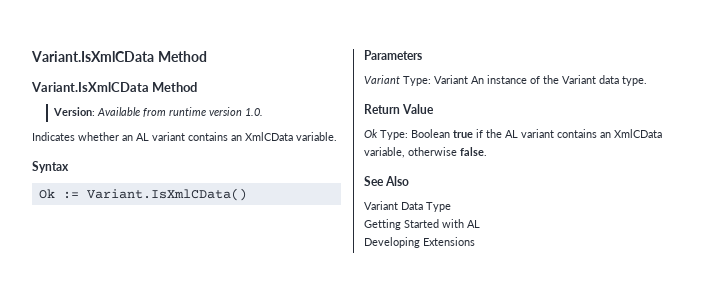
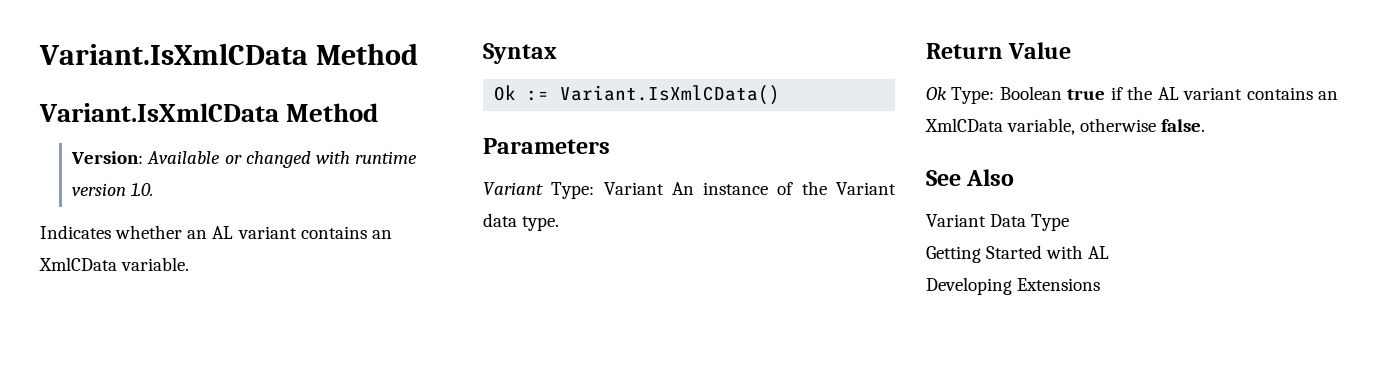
[142,108,166,117] from -> [224,151,350,168] or changed with

